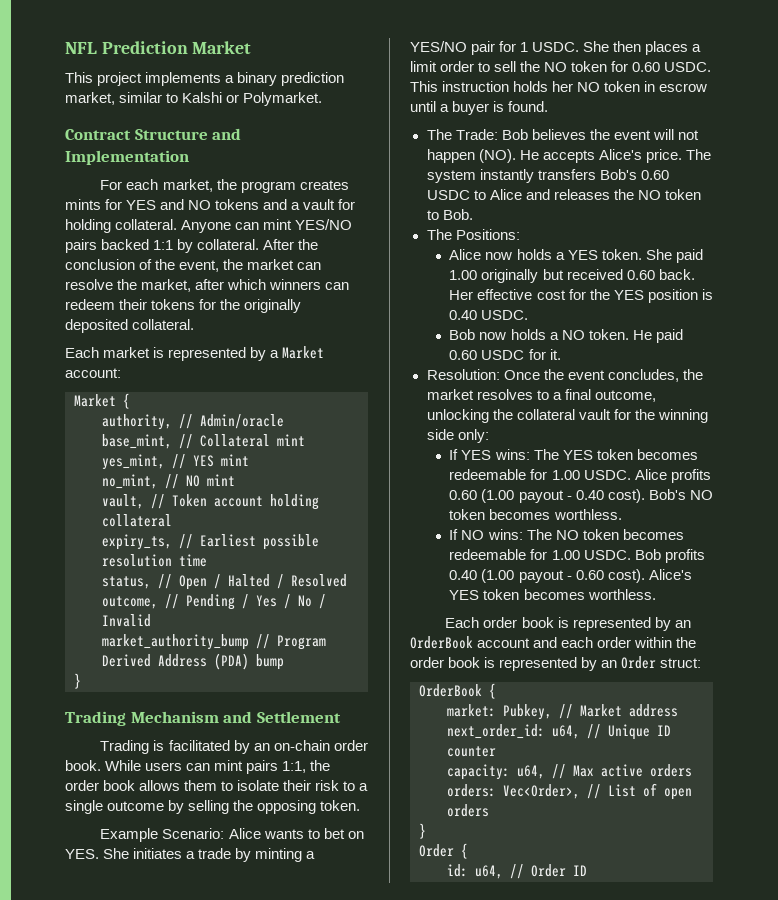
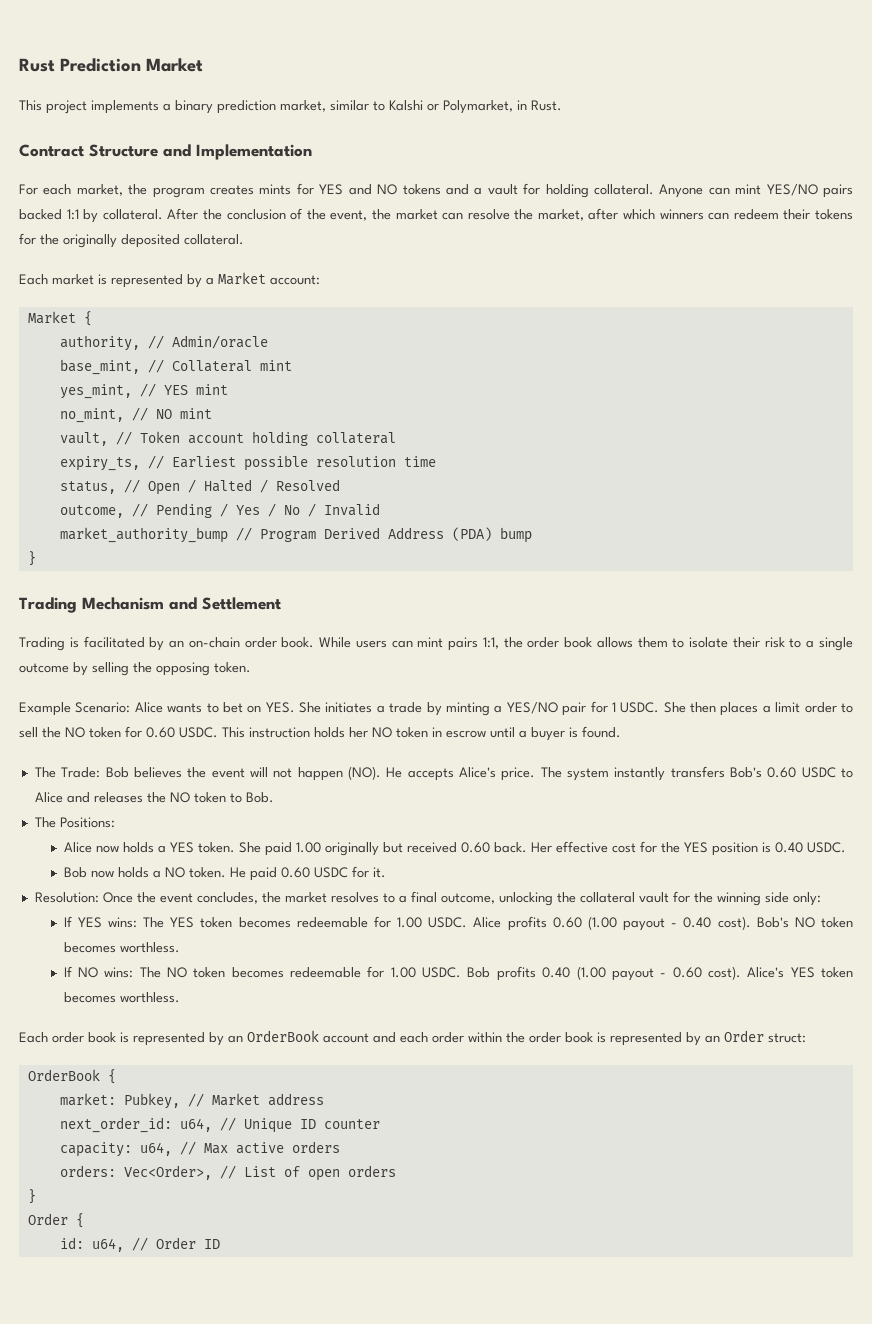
[65,42,97,54] NFL -> [19,58,55,72] Rust
[243,92,323,106] Polymarket. -> [443,100,562,114] Polymarket, in Rust.

